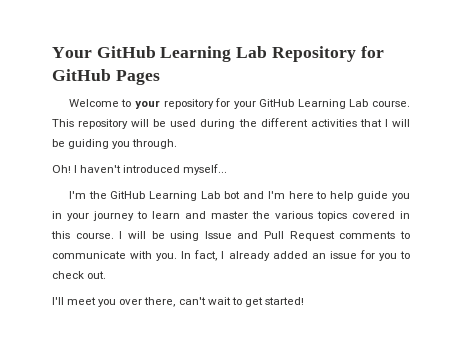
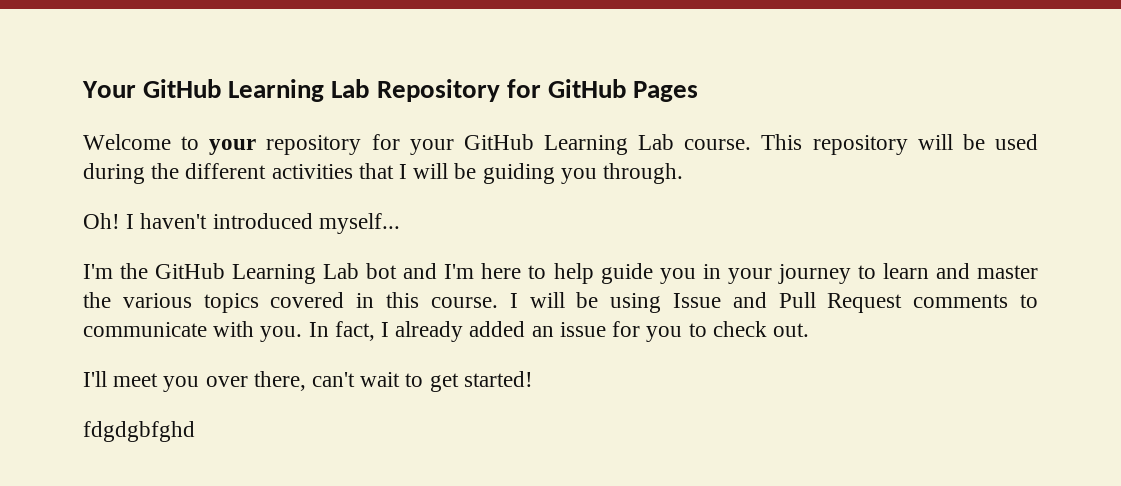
(304, 301) none -> [83,421,195,442] // fdgdgbfghd

